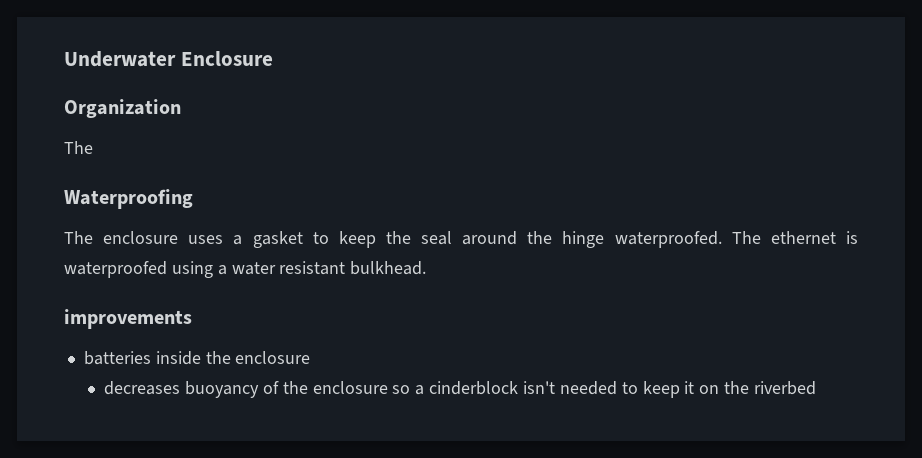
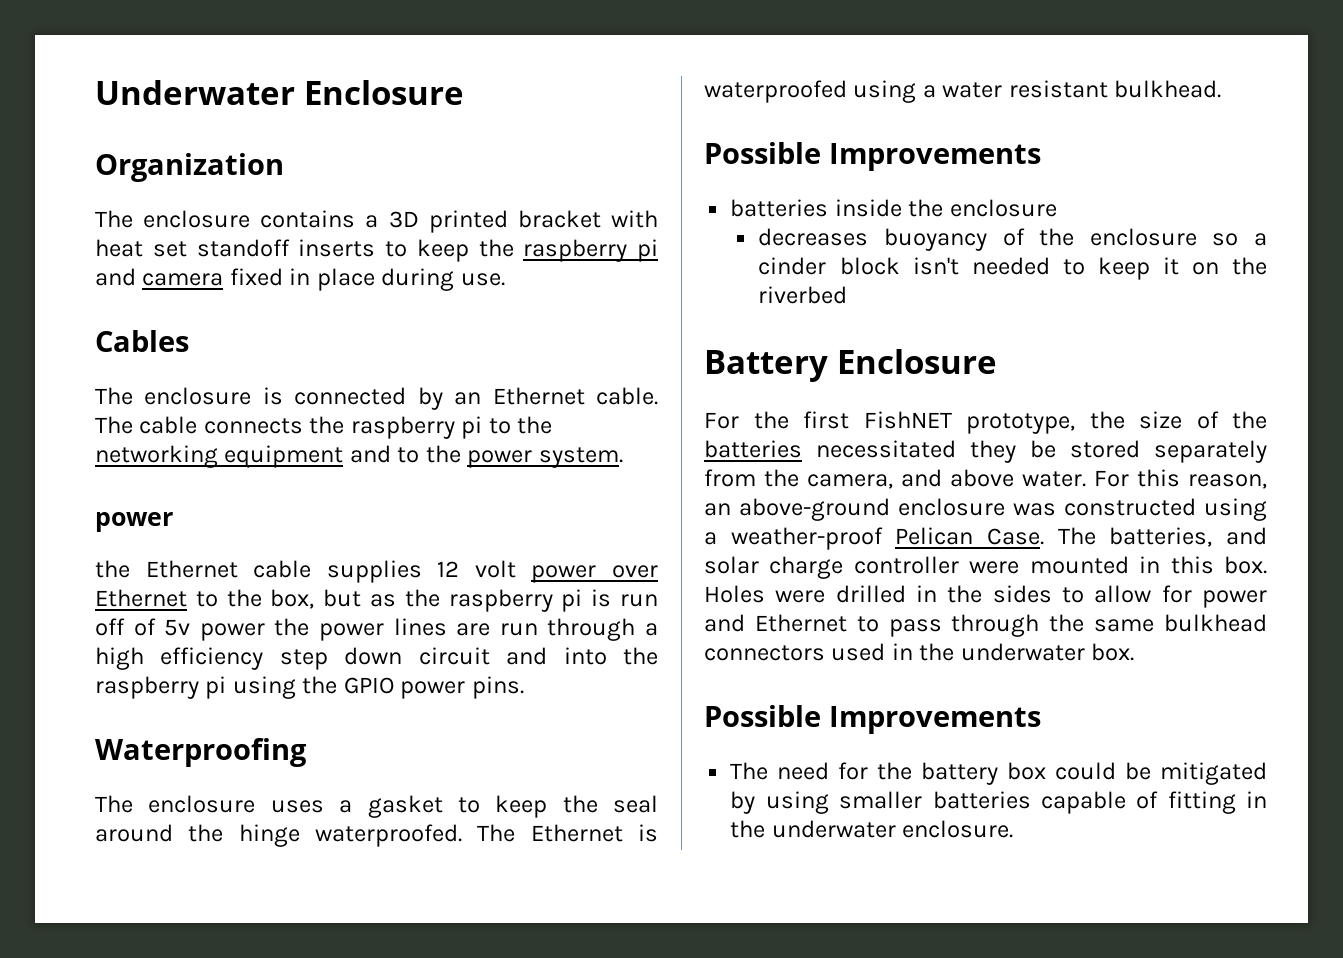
(93, 147) none -> [143,210,659,233] [95,239,658,262] [95,268,505,291] [95,330,189,352] [95,387,658,410] [95,416,553,439] [95,445,623,468] [95,512,173,532] [95,560,658,583] [95,589,658,612] [95,618,659,641] [95,647,658,670] [95,676,524,699] enclosure contains a 3D printed bracket with heat set standoff inserts to keep the raspberry pi and camera fixed in place during use. // Cables // The enclosure is connected by an Ethernet cable. The cable connects the raspberry pi to the networking equipment and to the power system. // power // the Ethernet cable supplies 12 volt power over Ethernet to the box, but as the raspberry pi is run off of 5v power the power lines are run through a high efficiency step down circuit and into the raspberry pi using the GPIO power pins.
[770,231,836,244] ethernet -> [530,824,623,842] Ethernet
[64,309,192,329] improvements -> [704,142,1041,171] Possible Improvements
[429,381,519,395] cinderblock -> [758,257,900,275] cinder block
(817, 388) none -> [704,349,997,382] [704,411,1267,434] [704,440,1267,463] [704,469,1267,489] [704,498,1267,521] [704,527,1267,550] [704,556,1267,579] [704,585,1267,608] [704,614,1267,637] [704,643,1135,661] [704,705,1041,734] [730,762,1267,785] [730,791,1267,814] [730,820,1014,838] // Battery Enclosure // For the first FishNET prototype, the size of the batteries necessitated they be stored separately from the camera, and above water. For this reason, an above-ground enclosure was constructed using a weather-proof Pelican Case. The batteries, and solar charge controller were mounted in this box. Holes were drilled in the sides to allow for power and Ethernet to pass through the same bulkhead connectors used in the underwater box. // Possible Improvements // The need for the battery box could be mitigated by using smaller batteries capable of fitting in the underwater enclosure.

